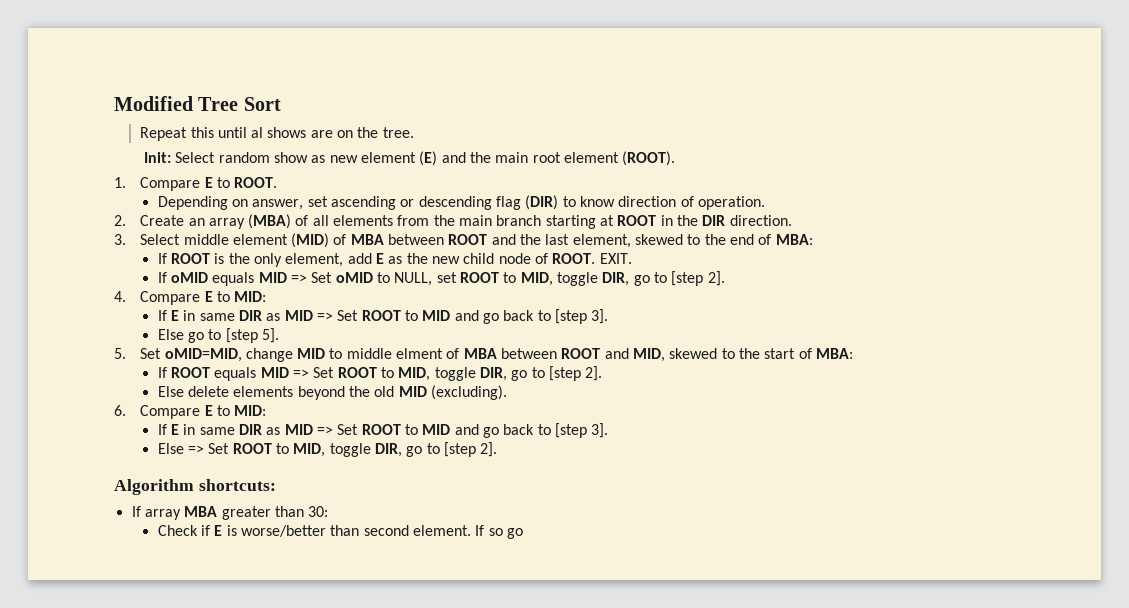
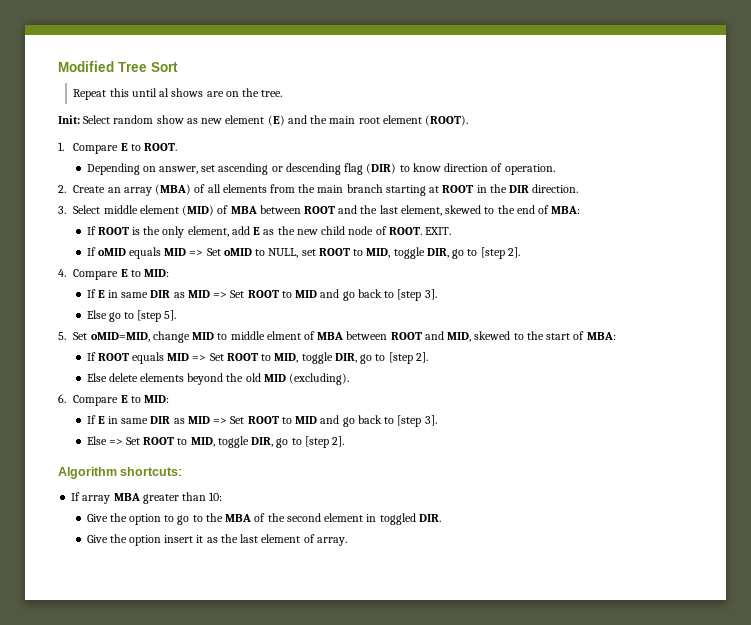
[308,506,329,517] [157,525,523,539] 30: // Check if E is worse/better than second element. If so go -> [209,492,223,501] [86,513,441,525] [86,534,347,546] 10: // Give the option to go to the MBA of the second element in toggled DIR. // Give the option insert it as the last element of array.

